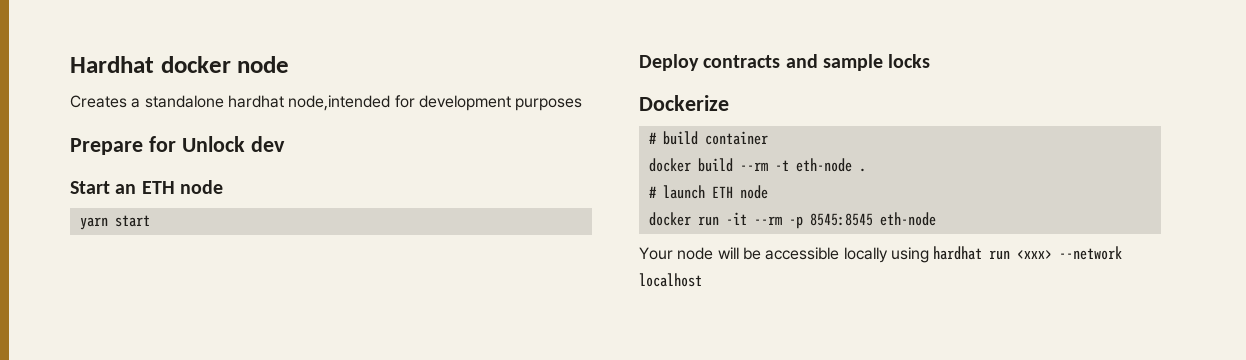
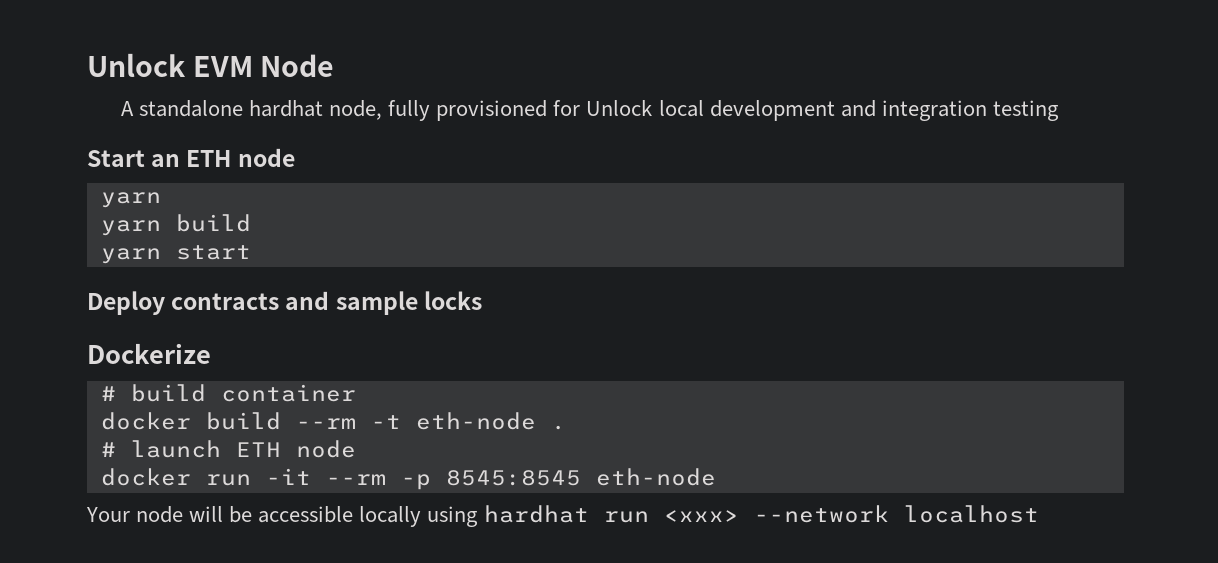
[70,56,290,73] [70,95,583,111] [70,136,285,155] Hardhat docker node // Creates a standalone hardhat node,intended for development purposes // Prepare for Unlock dev -> [87,53,335,77] [120,100,1059,121] Unlock EVM Node // A standalone hardhat node, fully provisioned for Unlock local development and integration testing
(108, 223) none -> [100,214,251,236] [100,248,161,264] // yarn build // yarn

